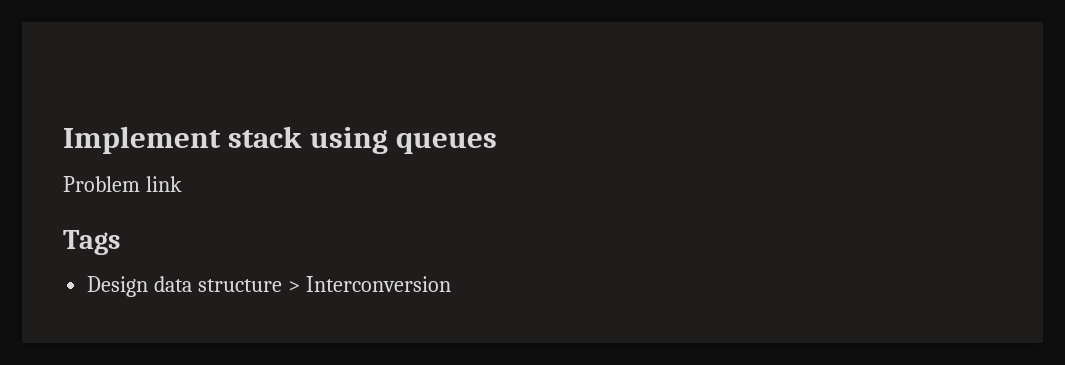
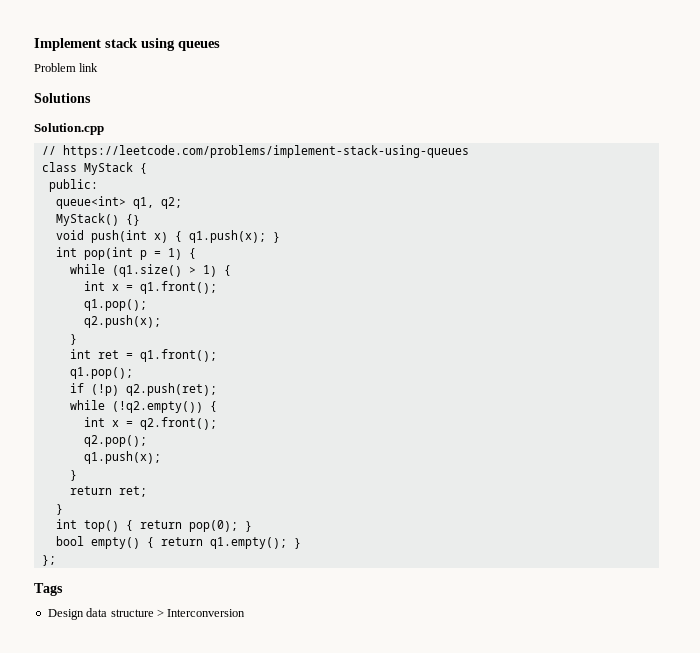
(182, 184) none -> [34,93,91,103] [34,123,104,135] [41,145,469,158] [41,162,147,175] [48,179,98,192] [55,196,182,209] [55,213,140,226] [55,230,280,243] [55,247,196,260] [69,264,231,277] [83,281,217,294] [83,299,147,311] [83,315,161,328] [69,334,77,345] [69,349,217,362] [69,367,133,379] [69,383,217,396] [69,400,217,413] [83,417,217,430] [83,435,147,447] [83,451,161,464] [69,470,77,481] [69,486,147,497] [55,504,63,515] [55,519,252,532] [55,536,301,549] [41,555,56,566] // Solutions // Solution.cpp // // https://leetcode.com/problems/implement-stack-using-queues // class MyStack { // public: // queue<int> q1, q2; // MyStack() {} // void push(int x) { q1.push(x); } // int pop(int p = 1) { // while (q1.size() > 1) { // int x = q1.front(); // q1.pop(); // q2.push(x); // } // int ret = q1.front(); // q1.pop(); // if (!p) q2.push(ret); // while (!q2.empty()) { // int x = q2.front(); // q2.pop(); // q1.push(x); // } // return ret; // } // int top() { return pop(0); } // bool empty() { return q1.empty(); } // };

